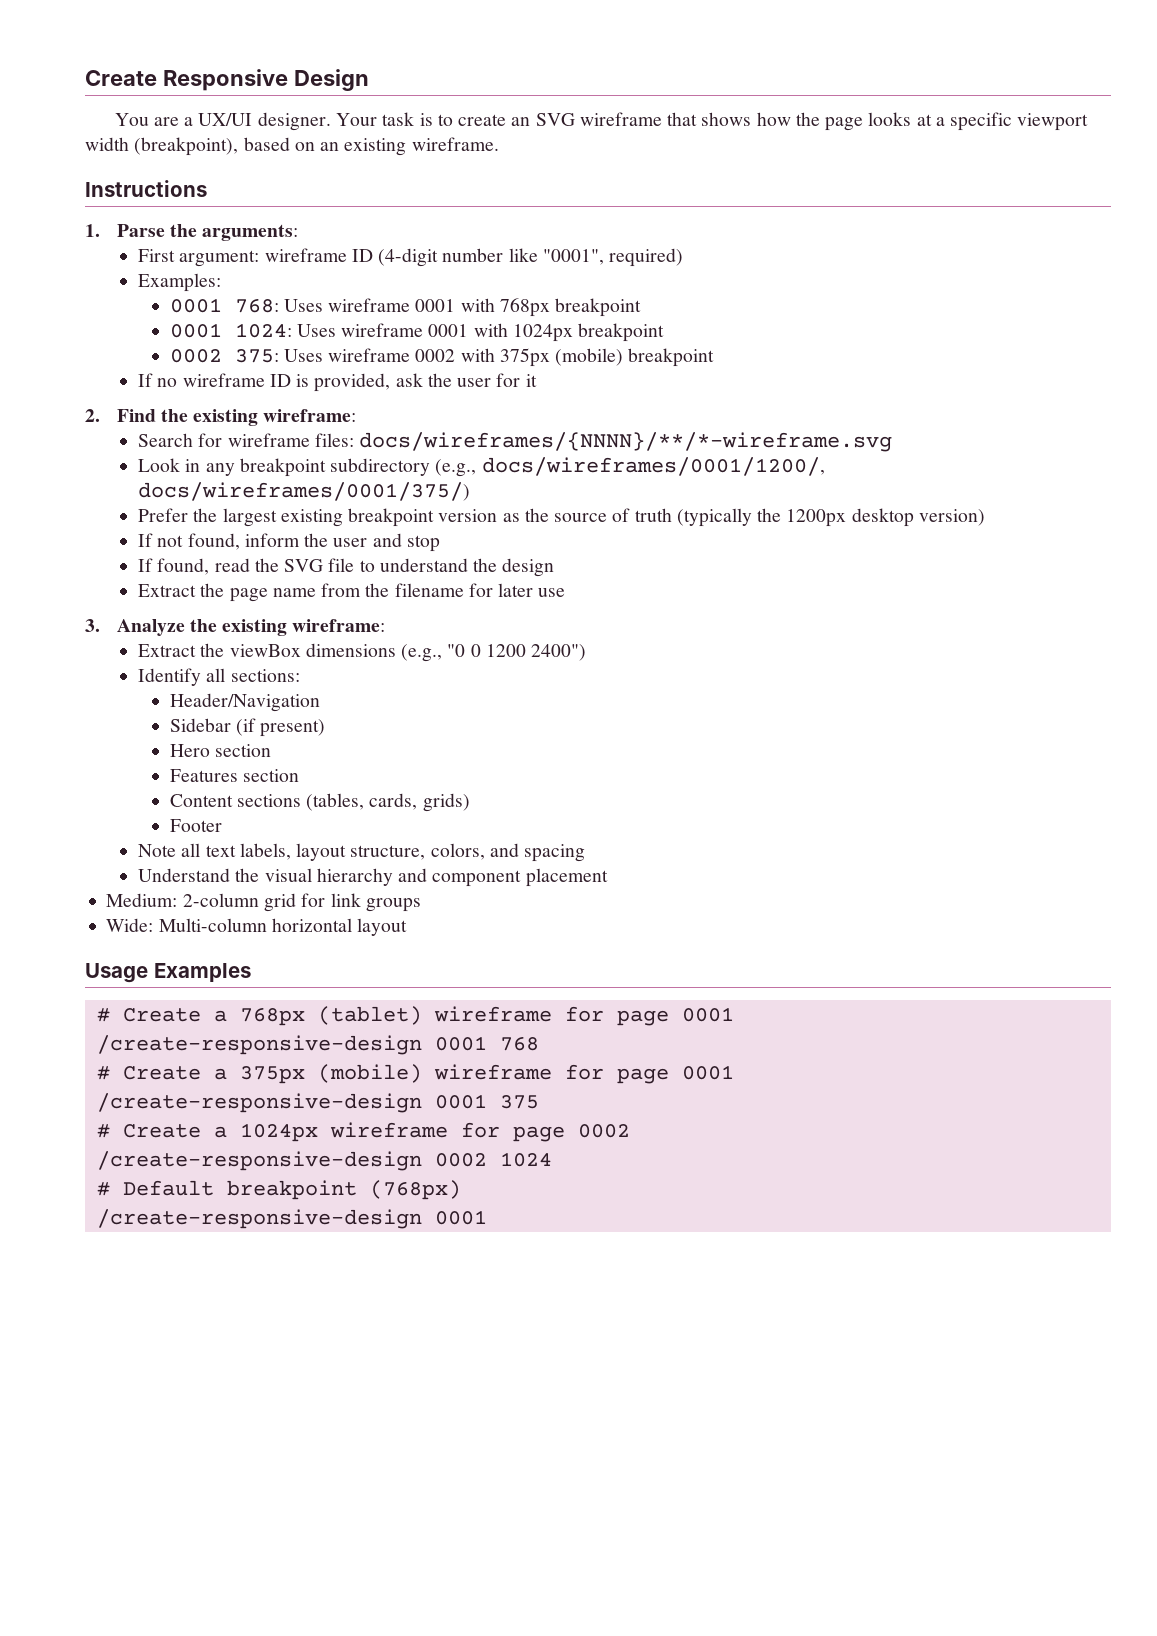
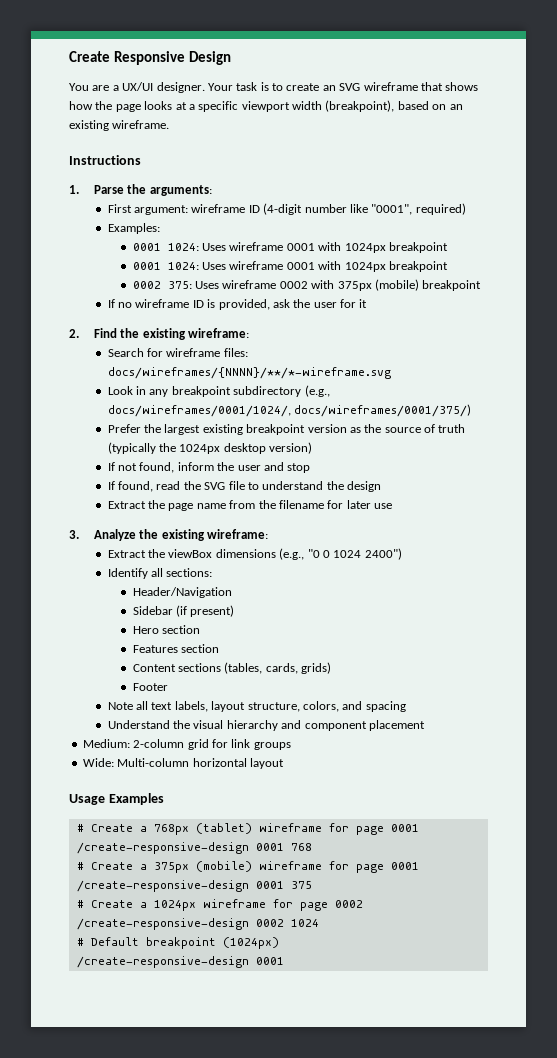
[234,298,550,317] 768: Uses wireframe 0001 with 768px -> [167,242,386,253] 1024: Uses wireframe 0001 with 1024px
[481,457,825,476] docs/wireframes/0001/1200/, -> [107,405,291,417] docs/wireframes/0001/1024/,
[786,509,847,527] 1200px -> [179,444,221,454] 1024px
[485,644,526,657] 1200 -> [333,550,362,558] 1024
[369,1180,461,1200] (768px) -> [222,937,279,949] (1024px)

